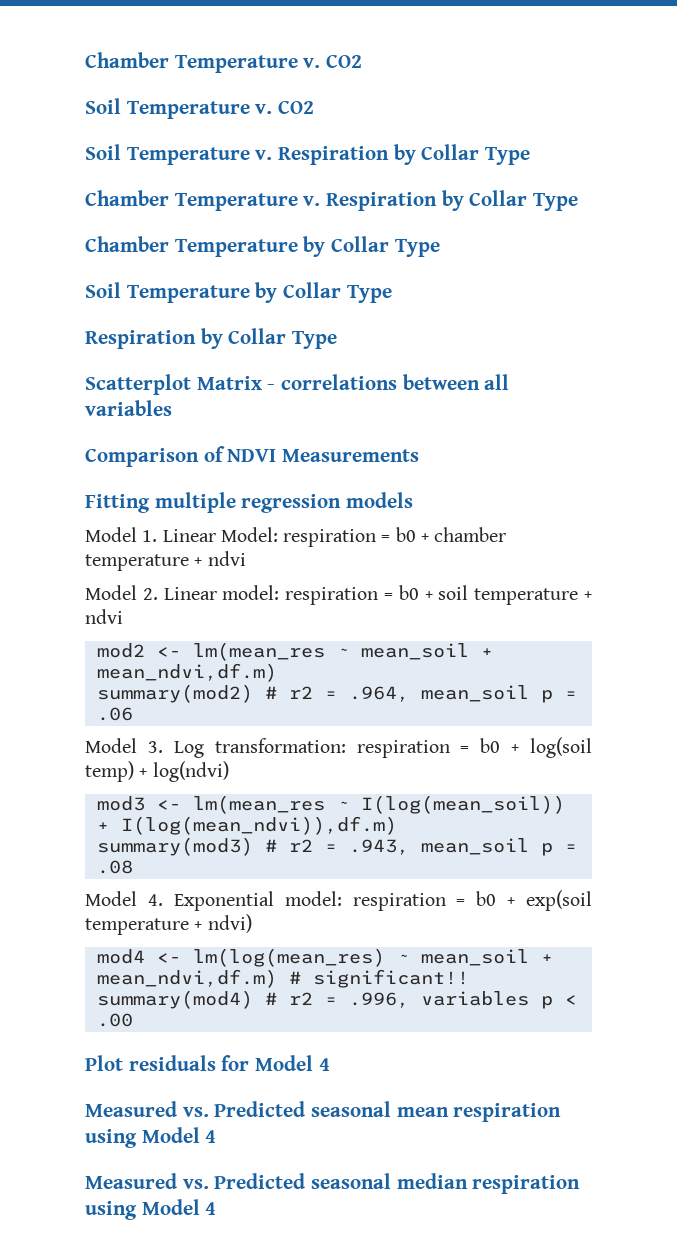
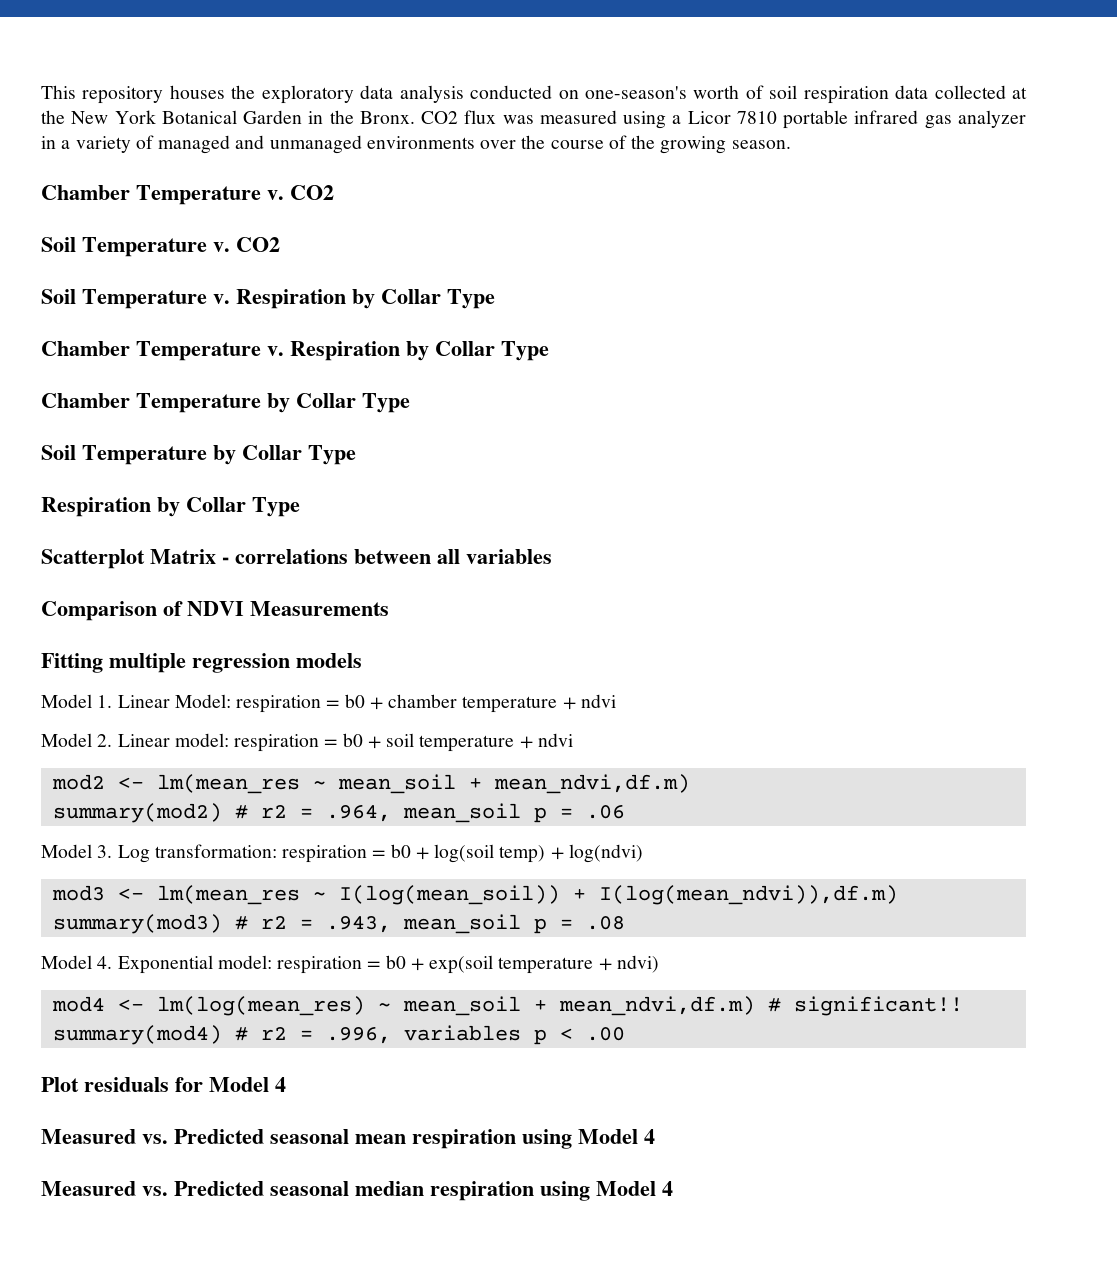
(85, 60) none -> [41,85,1027,104] [41,110,1027,129] [41,135,791,154] This repository houses the exploratory data analysis conducted on one-season's worth of soil respiration data collected at the New York Botanical Garden in the Bronx. CO2 flux was measured using a Licor 7810 portable infrared gas analyzer in a variety of managed and unmanaged environments over the course of the growing season. //

